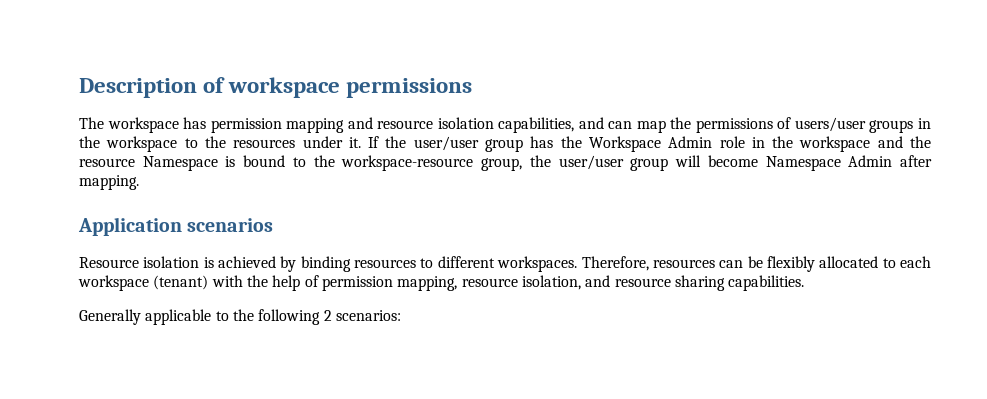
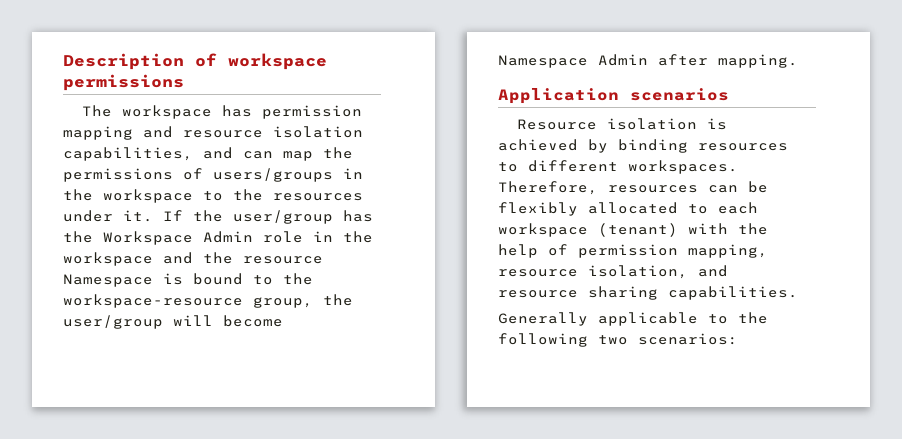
[794,117,914,133] users/user groups -> [213,168,333,182] users/groups
[413,136,523,152] user/user group -> [233,210,333,224] user/group
[558,155,669,171] user/user group -> [63,315,163,329] user/group
[323,310,332,321] 2 -> [598,335,628,345] two

